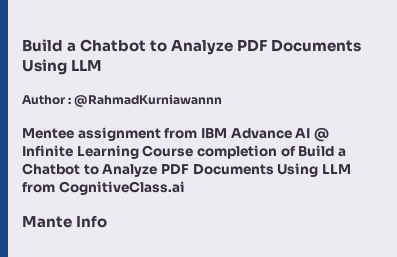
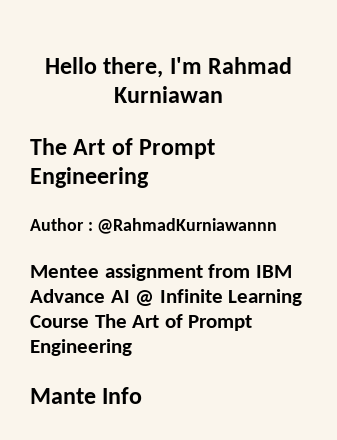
[22,39,362,55] [22,59,103,75] Build a Chatbot to Analyze PDF Documents Using LLM -> [44,57,293,78] [114,86,223,103] [30,138,216,159] [30,167,149,188] Hello there, I'm Rahmad Kurniawan // The Art of Prompt Engineering
[196,145,346,159] [22,163,351,177] [22,181,185,195] completion of Build a Chatbot to Analyze PDF Documents Using LLM from CognitiveClass.ai -> [94,314,253,331] [30,339,132,356] The Art of Prompt Engineering

